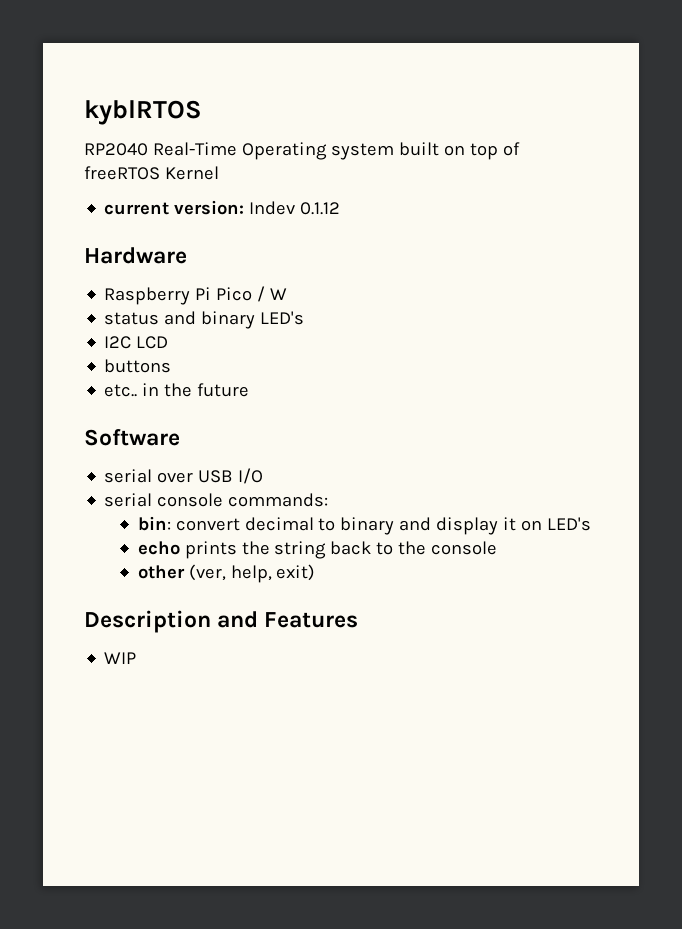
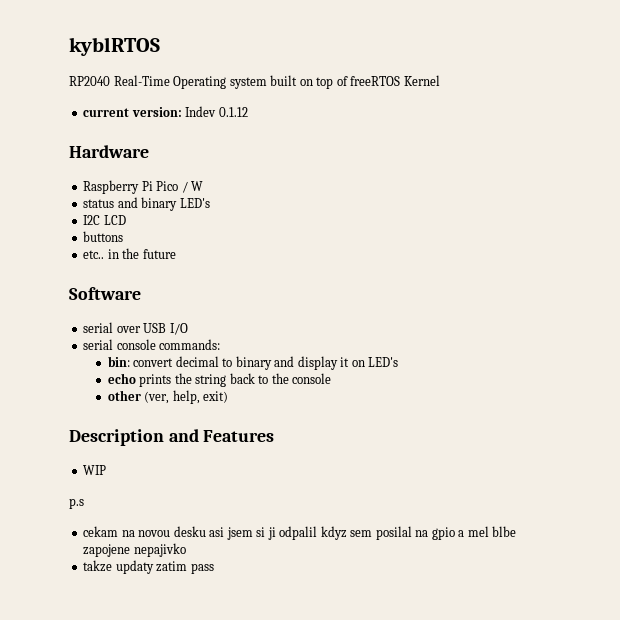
(137, 658) none -> [69,498,84,509] [83,526,517,540] [83,543,186,557] [83,560,214,574] // p.s // cekam na novou desku asi jsem si ji odpalil kdyz sem posilal na gpio a mel blbe zapojene nepajivko // takze updaty zatim pass

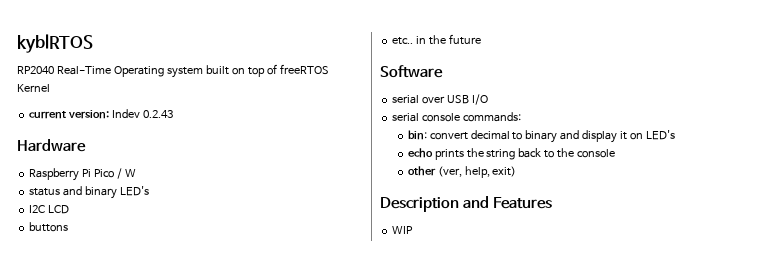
[218,107,248,117] 0.1.12 -> [143,110,174,118] 0.2.43
[69,498,84,509] [83,526,517,540] [83,543,186,557] [83,560,214,574] // p.s // cekam na novou desku asi jsem si ji odpalil kdyz sem posilal na gpio a mel blbe zapojene nepajivko // takze updaty zatim pass -> (414, 230) none

